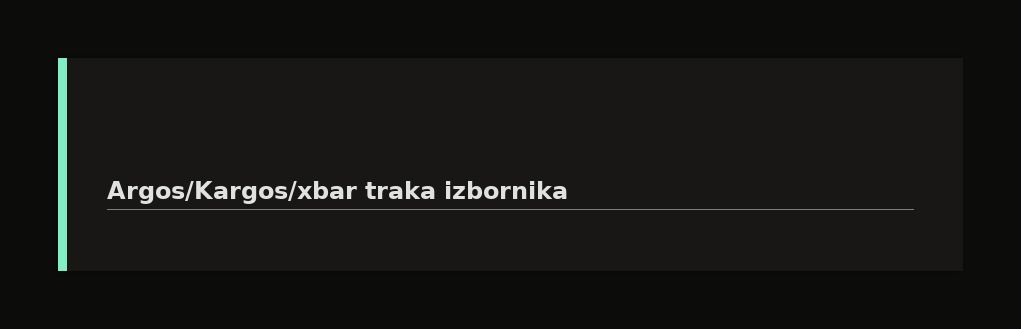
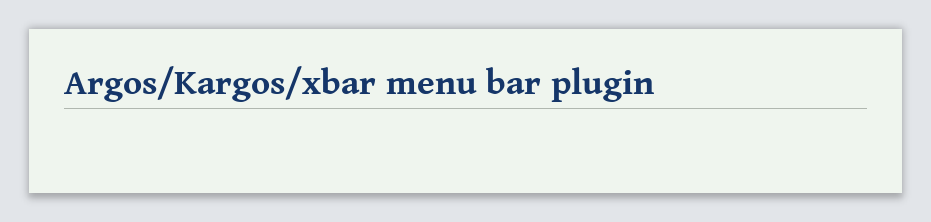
[365,181,568,199] traka izbornika -> [385,67,654,102] menu bar plugin

